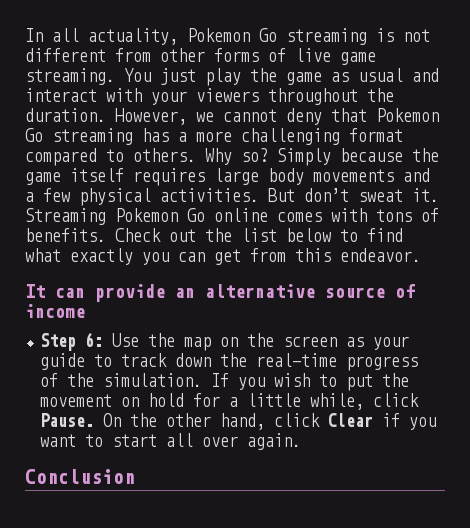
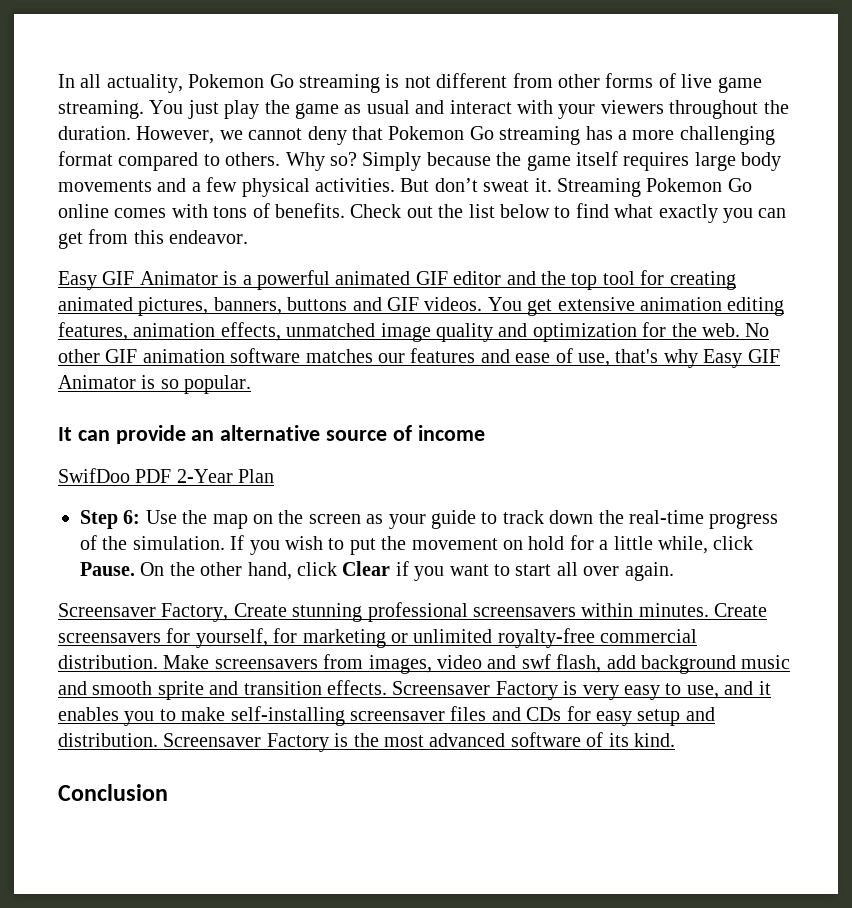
(421, 255) none -> [58,270,736,290] [58,297,785,316] [58,322,770,342] [58,348,780,368] [58,375,252,394] // Easy GIF Animator is a powerful animated GIF editor and the top tool for creating animated pictures, banners, buttons and GIF videos. You get extensive animation editing features, animation effects, unmatched image quality and optimization for the web. No other GIF animation software matches our features and ease of use, that's why Easy GIF Animator is so popular.
(85, 311) none -> [58,468,275,483] // SwifDoo PDF 2-Year Plan
(302, 441) none -> [58,602,768,622] [58,628,698,648] [58,654,791,674] [58,680,771,700] [58,706,715,726] [58,732,675,752] // Screensaver Factory, Create stunning professional screensavers within minutes. Create screensavers for yourself, for marketing or unlimited royalty-free commercial distribution. Make screensavers from images, video and swf flash, add background music and smooth sprite and transition effects. Screensaver Factory is very easy to use, and it enables you to make self-installing screensaver files and CDs for easy setup and distribution. Screensaver Factory is the most advanced software of its kind.

